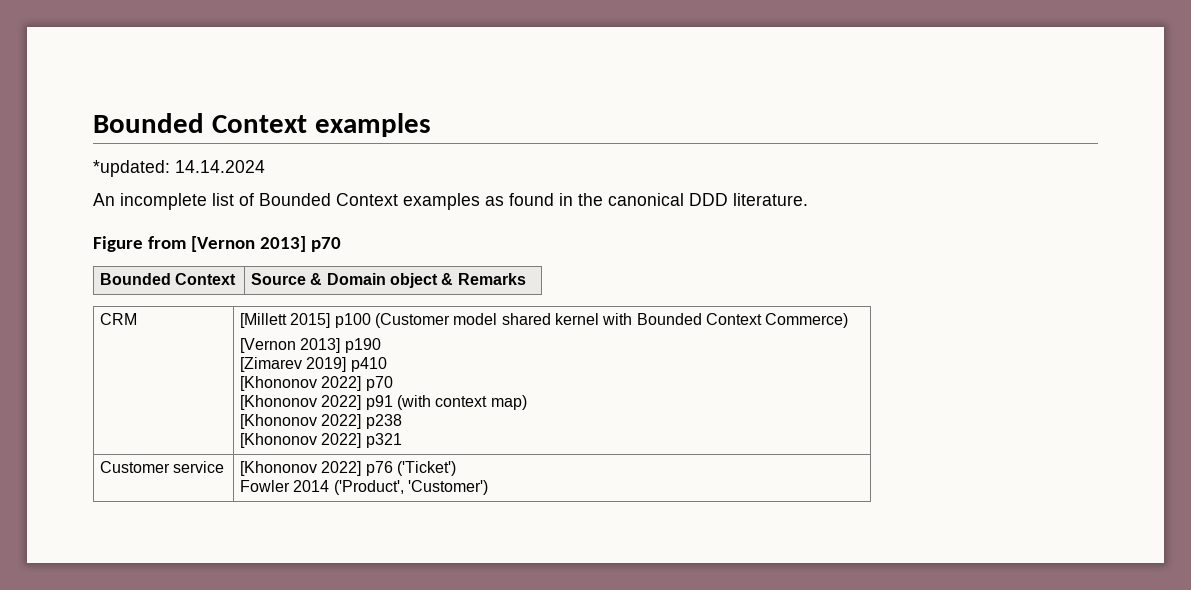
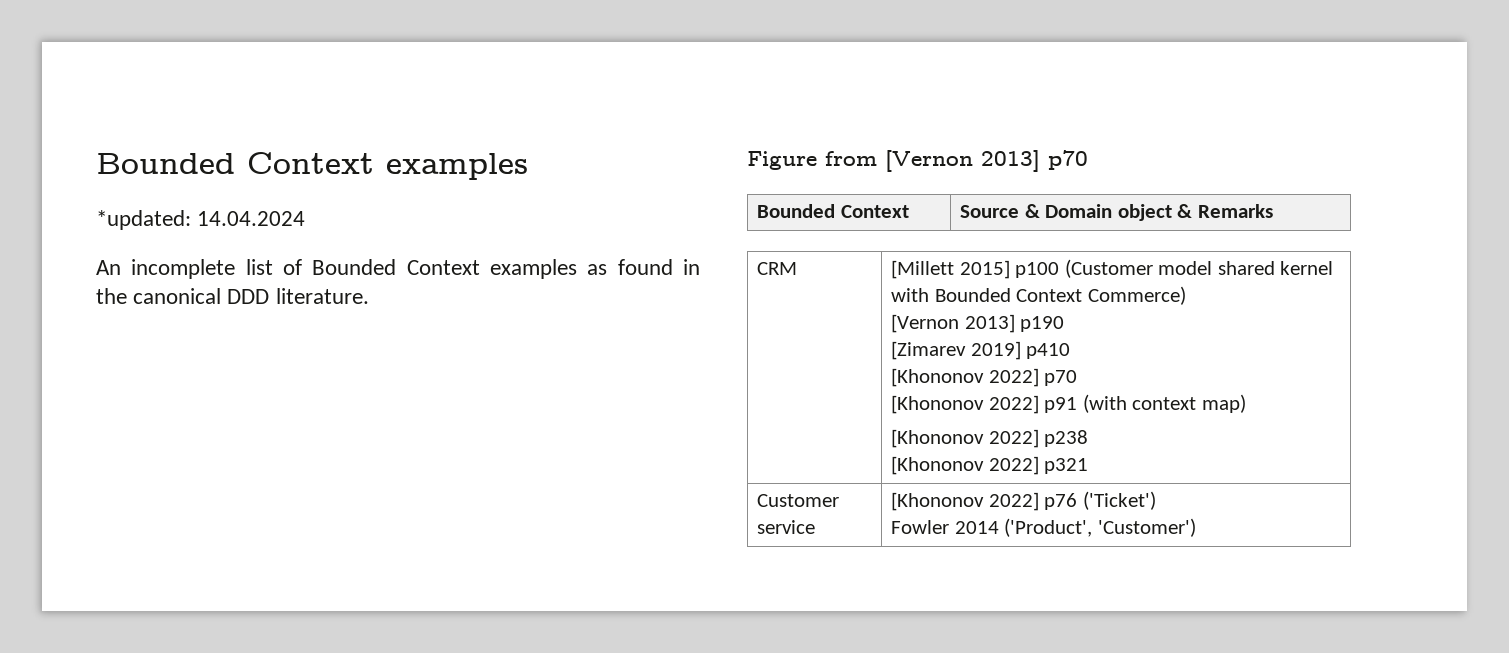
[175,160,265,173] 14.14.2024 -> [197,211,306,226] 14.04.2024

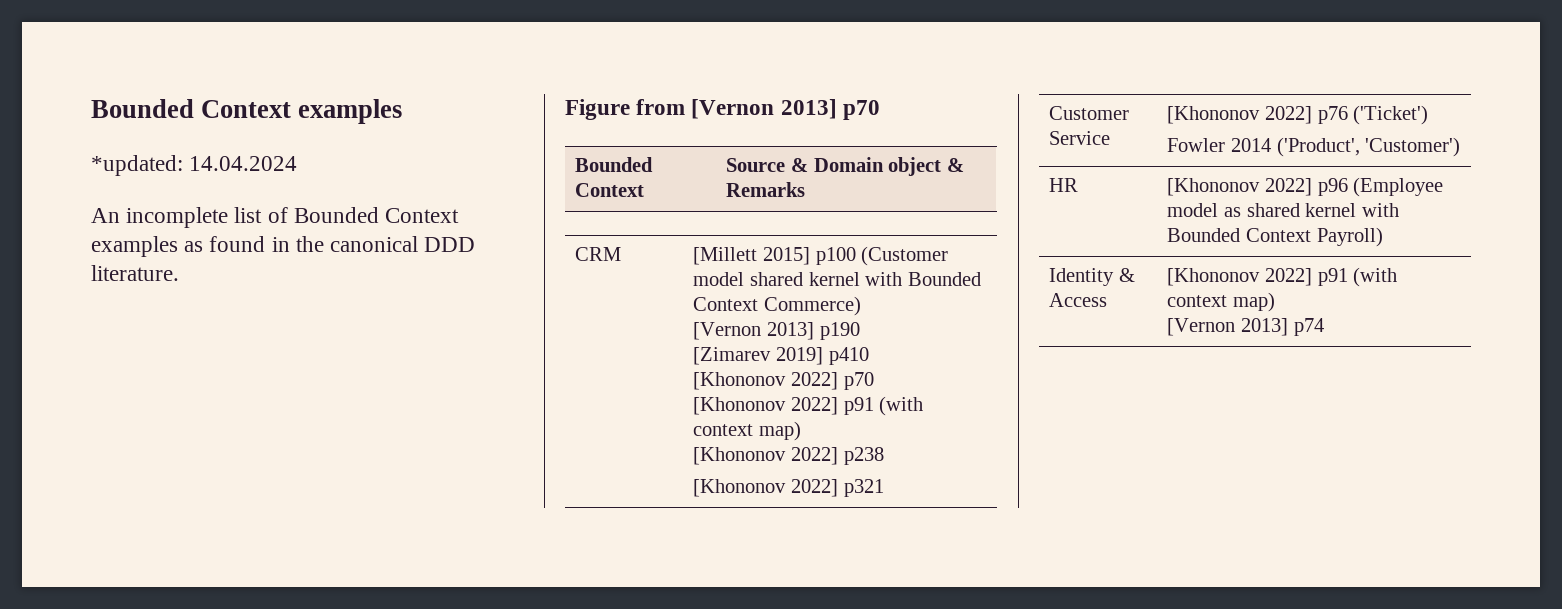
[757,520,816,534] service -> [1049,131,1111,145] Service
(1196, 527) none -> [1049,178,1079,192] [1167,177,1444,197] [1167,203,1399,217] [1167,227,1383,247] [1049,268,1136,286] [1049,293,1108,307] [1167,267,1398,287] [1167,292,1276,312] [1167,318,1324,336] // HR | [Khononov 2022] p96 (Employee model as shared kernel with Bounded Context Payroll) // Identity & Access | [Khononov 2022] p91 (with context map) // [Vernon 2013] p74

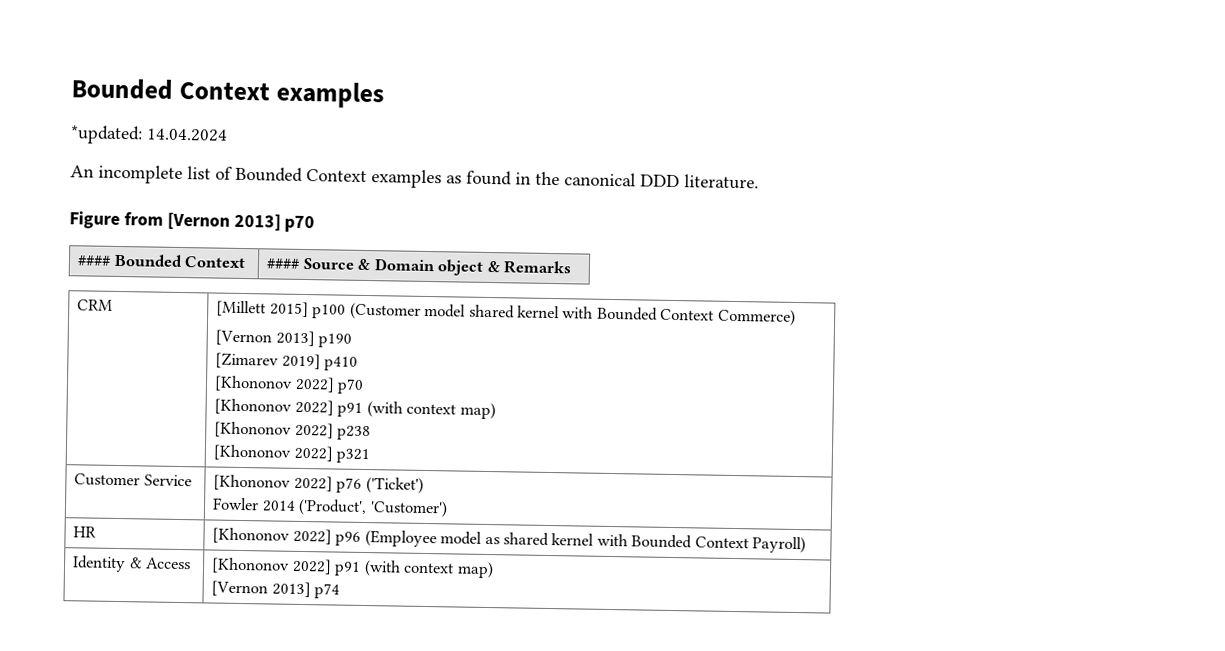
(880, 110) none -> [77,255,112,266] ####
(645, 190) none -> [266,258,301,269] ####

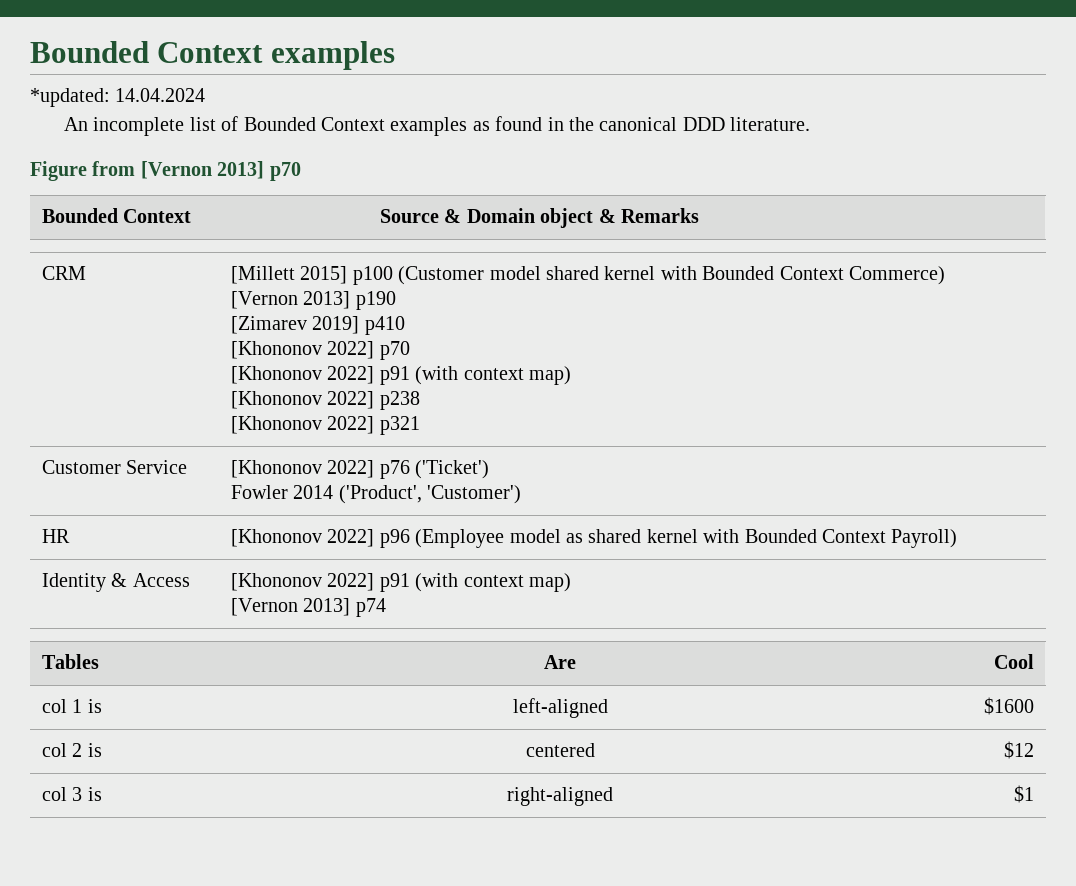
[77,255,112,266] #### -> (301, 171) none
[266,258,301,269] #### -> (192, 216) none
(341, 591) none -> [41,654,99,669] [544,655,576,669] [994,654,1035,669] [41,699,102,713] [512,698,608,718] [984,697,1035,715] [41,743,102,757] [525,743,595,757] [1004,741,1035,759] [41,787,102,801] [507,787,613,806] [1014,785,1035,803] // Tables | Are | Cool // col 1 is | left-aligned | $1600 // col 2 is | centered | $12 // col 3 is | right-aligned | $1

